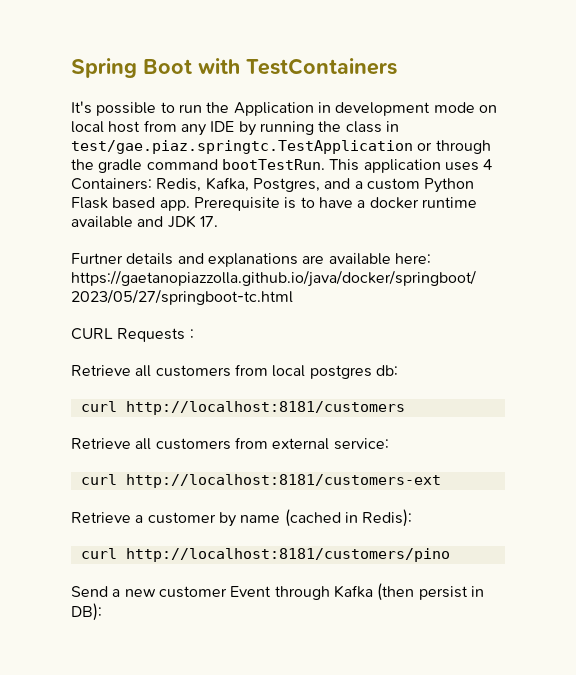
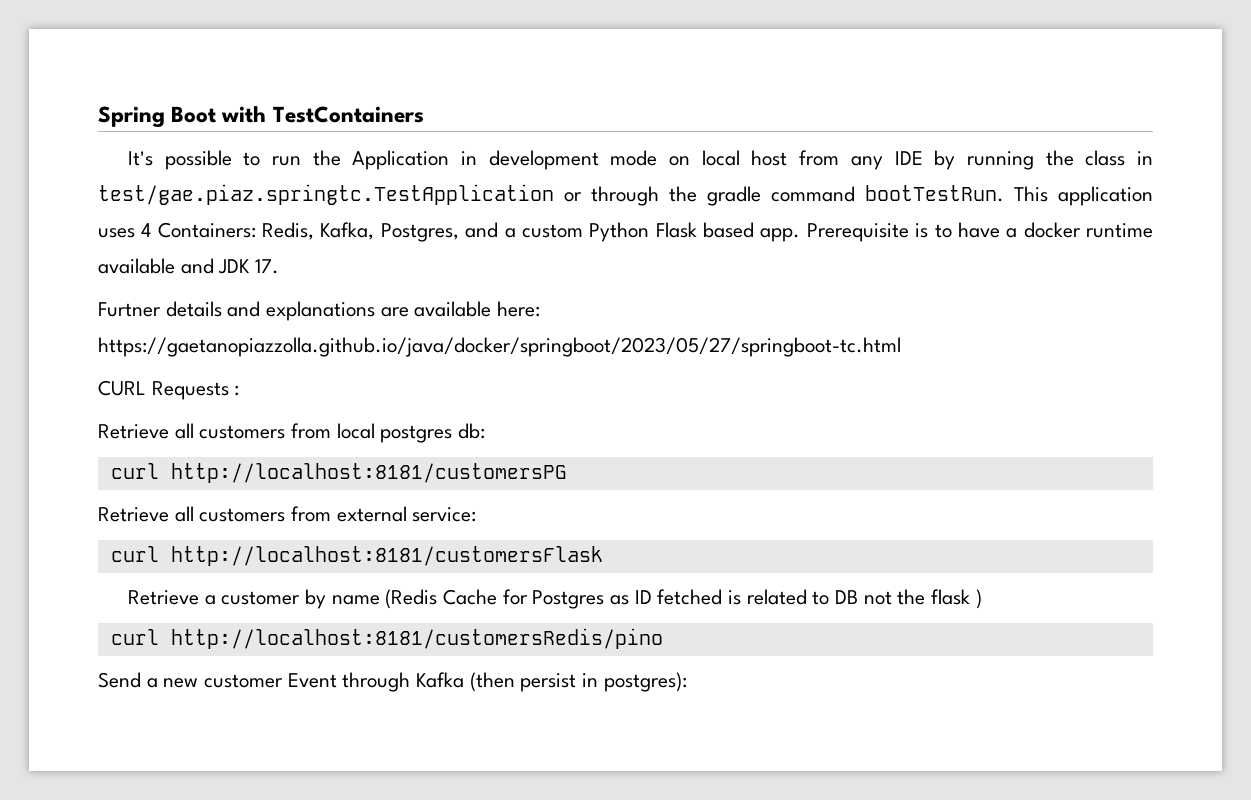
[125,401,405,415] http://localhost:8181/customers -> [170,463,567,483] http://localhost:8181/customersPG
[125,474,441,488] http://localhost:8181/customers-ext -> [170,546,603,566] http://localhost:8181/customersFlask
[284,509,413,527] [80,548,450,562] (cached in Redis): // curl http://localhost:8181/customers/pino -> [385,589,982,609] [110,628,663,649] (Redis Cache for Postgres as ID fetched is related to DB not the flask ) // curl http://localhost:8181/customersRedis/pino
[71,603,102,621] DB): -> [603,672,687,692] postgres):

